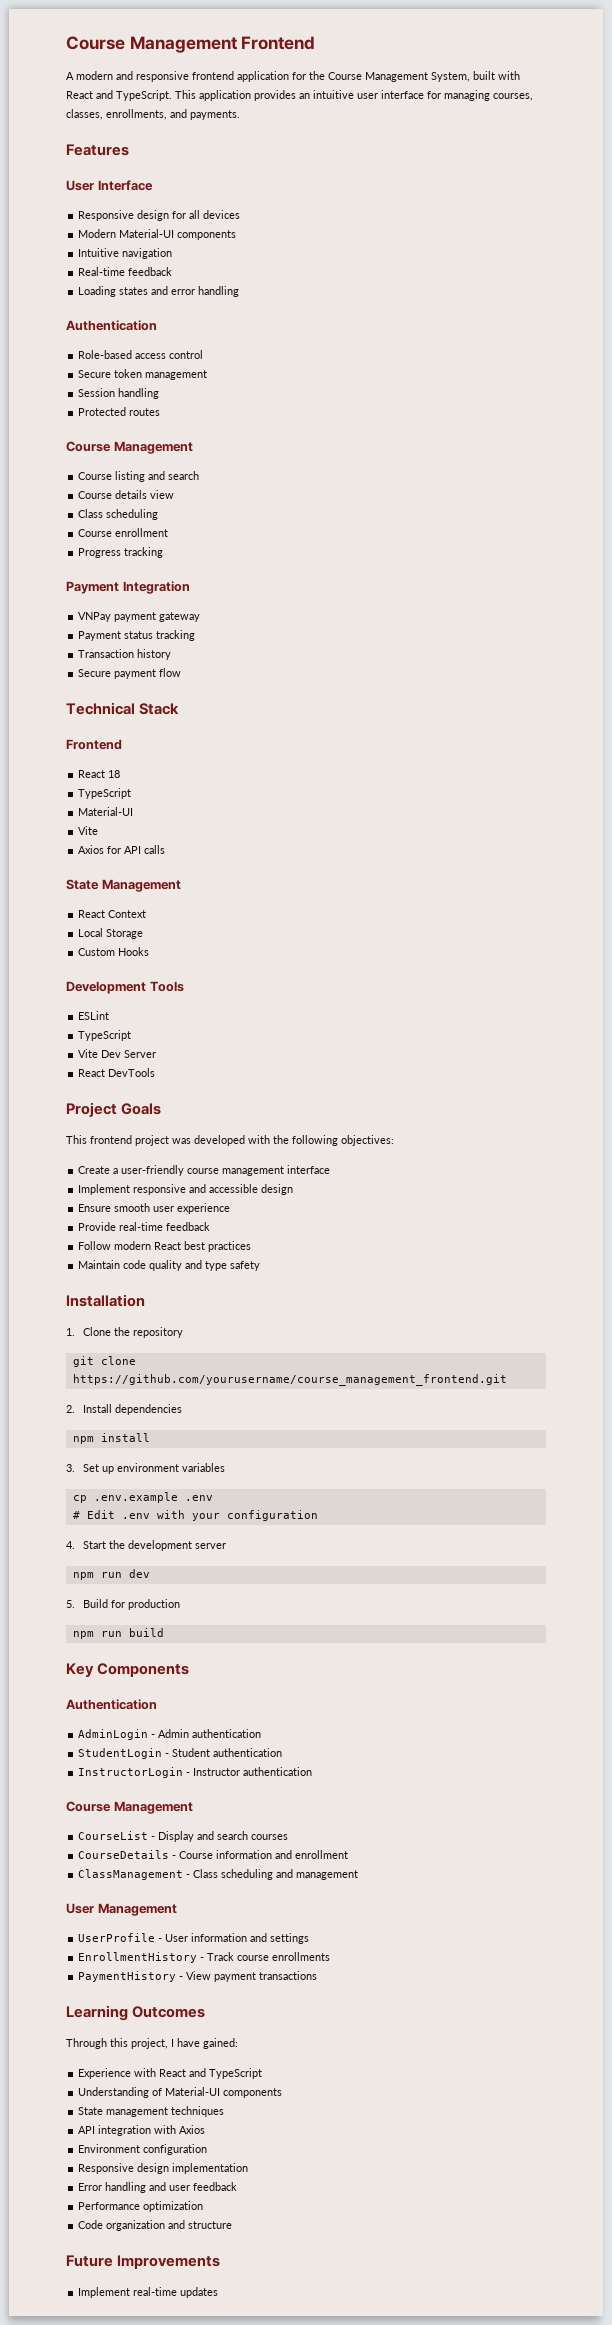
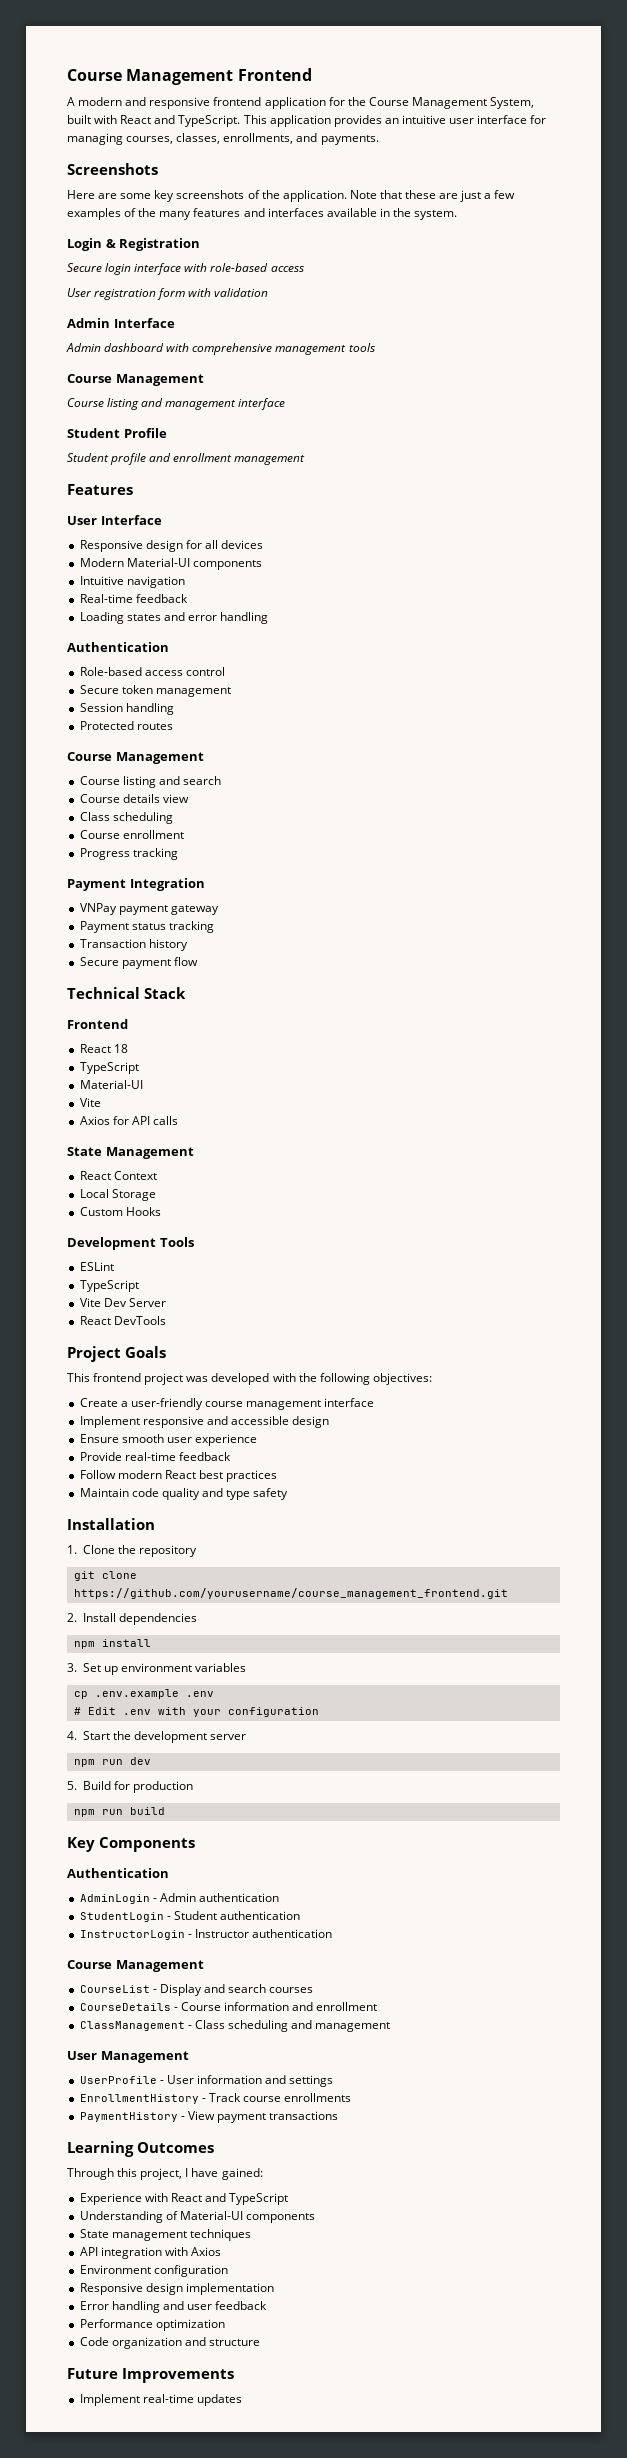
(240, 115) none -> [67,163,158,175] [67,190,516,202] [67,208,458,220] [67,238,201,251] [67,263,304,275] [67,288,269,300] [67,318,175,328] [66,343,375,355] [67,374,204,386] [67,398,286,410] [67,428,167,438] [67,453,306,465] // Screenshots // Here are some key screenshots of the application. Note that these are just a few examples of the many features and interfaces available in the system. // Login & Registration // Secure login interface with role-based access // User registration form with validation // Admin Interface // Admin dashboard with comprehensive management tools // Course Management // Course listing and management interface // Student Profile // Student profile and enrollment management

